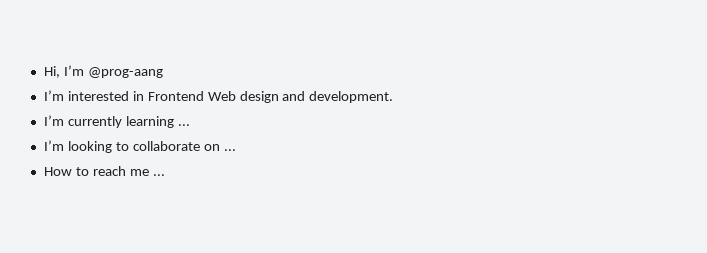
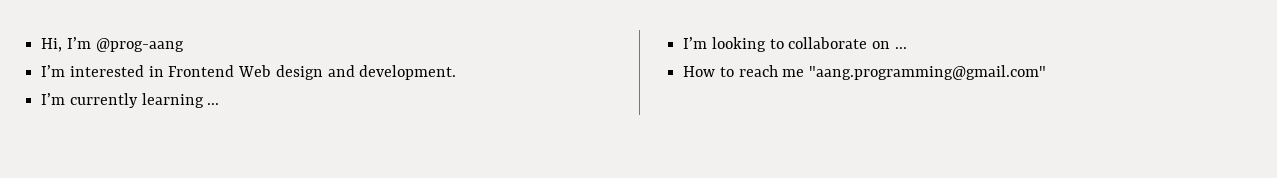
[152,174,165,176] ... -> [809,65,1047,80] "aang.programming@gmail.com"

